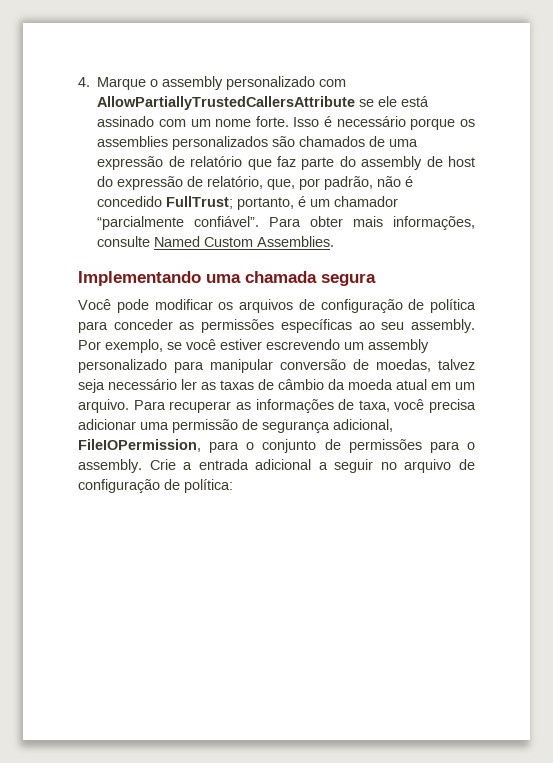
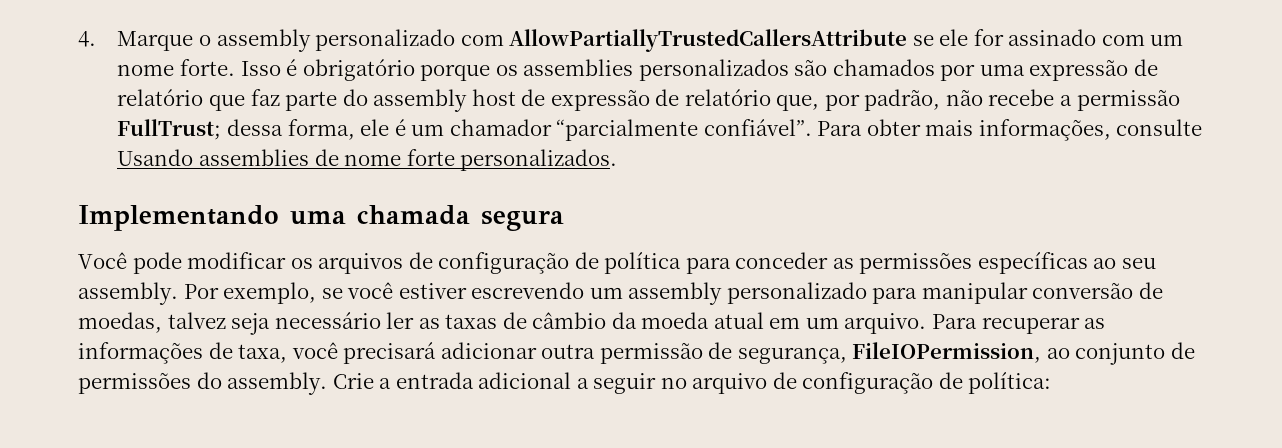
[401,96,430,107] está -> [973,29,1004,46] for
[336,116,406,127] necessário -> [302,59,415,81] obrigatório
[369,136,386,147] de -> [940,64,976,81] por
[426,156,476,167] [97,176,264,190] de host do expressão de relatório, -> [471,89,771,111] host de expressão de relatório
[405,176,414,187] [97,196,295,210] é concedido FullTrust; portanto, -> [988,89,1180,111] [117,119,390,140] recebe a permissão FullTrust; dessa forma, ele
[154,236,335,247] Named Custom Assemblies. -> [117,149,618,171] Usando assemblies de nome forte personalizados.
[429,399,476,413] [78,419,393,433] [78,439,255,453] precisa adicionar uma permissão de segurança adicional, FileIOPermission, para o -> [343,342,1070,364] precisará adicionar outra permissão de segurança, FileIOPermission, ao
[429,441,476,453] para o -> [196,372,222,389] do

